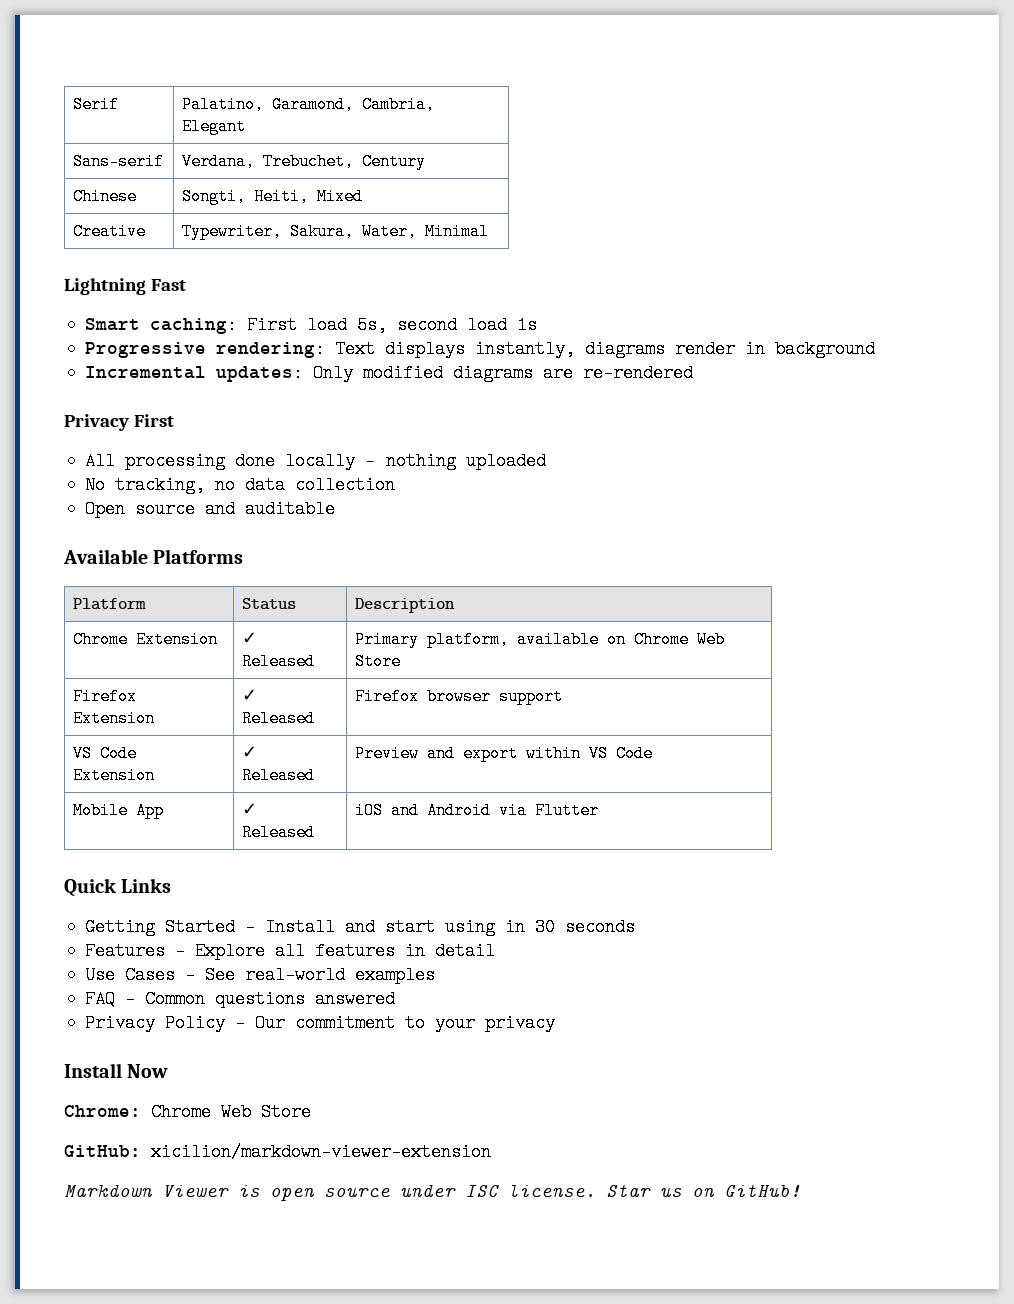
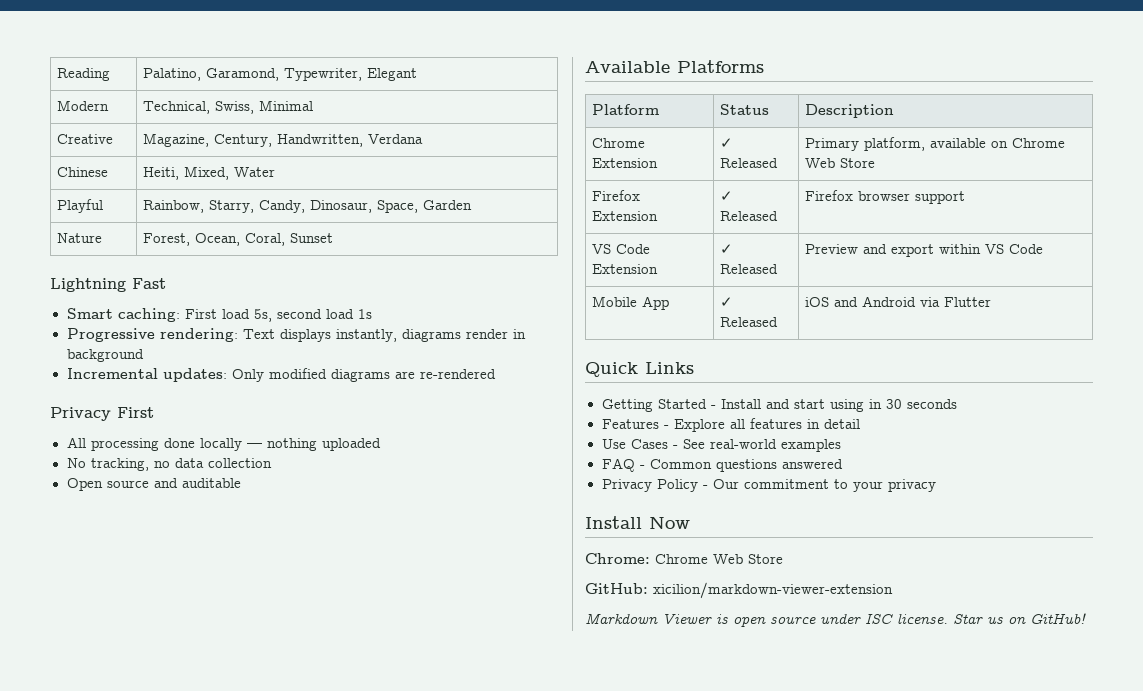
[73,96,120,113] Serif -> [56,68,110,81] Reading
[362,96,436,113] Cambria, -> [283,68,362,81] Typewriter,
[73,153,165,170] [182,153,427,170] [73,188,138,205] [182,188,364,205] [73,223,147,240] [182,223,490,240] Sans-serif | Verdana, Trebuchet, Century // Chinese | Songti, Heiti, Mixed // Creative | Typewriter, Sakura, Water, Minimal -> [56,100,109,111] [142,100,313,114] [56,134,113,144] [142,133,423,147] [56,167,108,177] [142,166,275,180] [56,199,103,213] [142,200,472,213] [56,233,102,243] [142,233,333,246] Modern | Technical, Swiss, Minimal // Creative | Magazine, Century, Handwritten, Verdana // Chinese | Heiti, Mixed, Water // Playful | Rainbow, Starry, Candy, Dinosaur, Space, Garden // Nature | Forest, Ocean, Coral, Sunset

